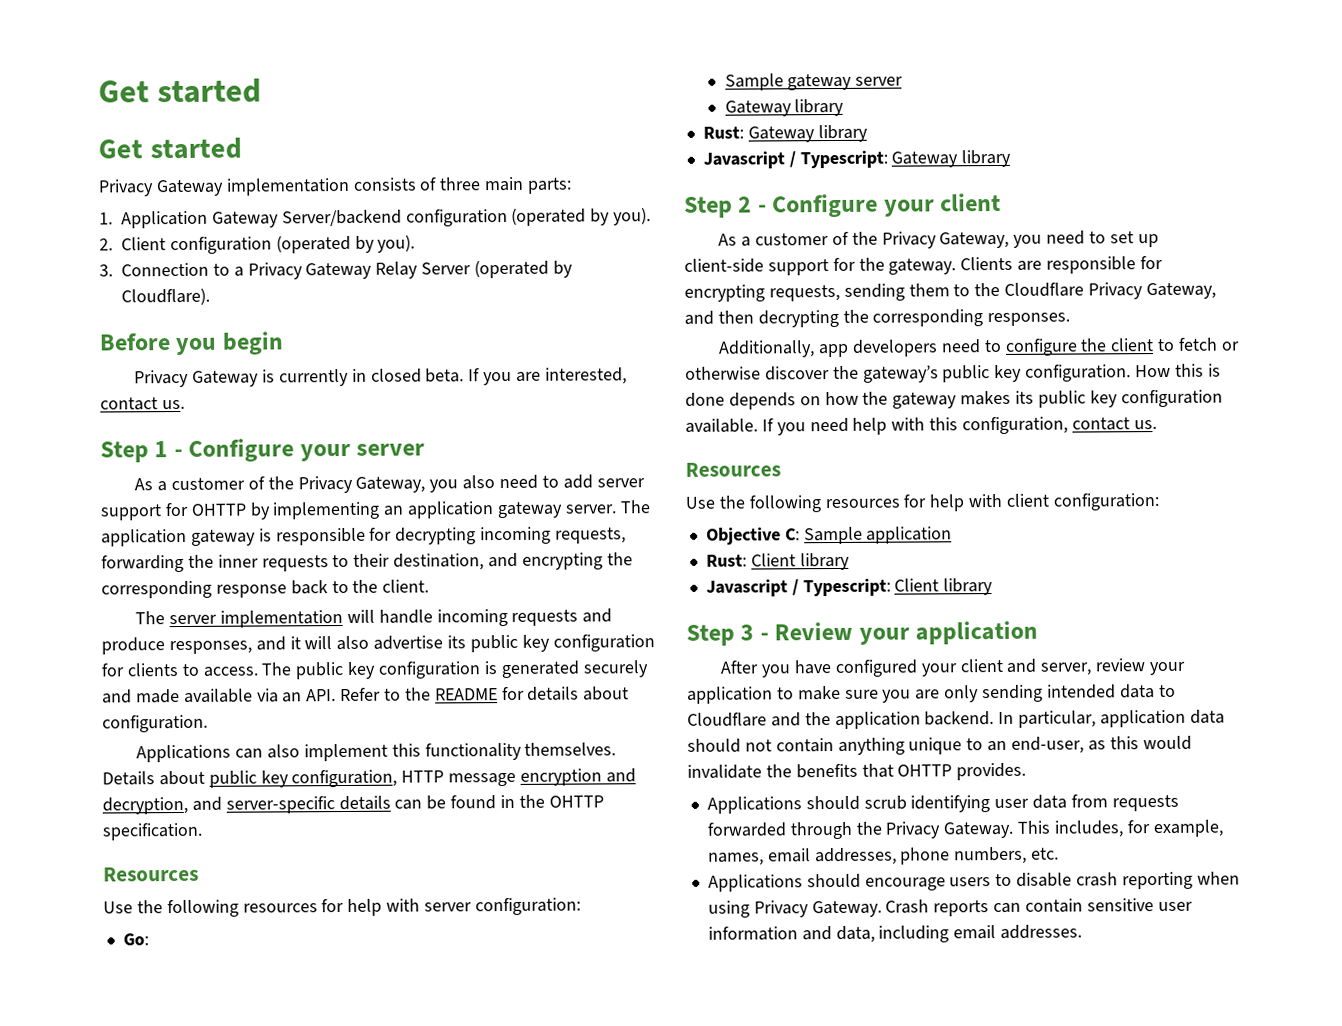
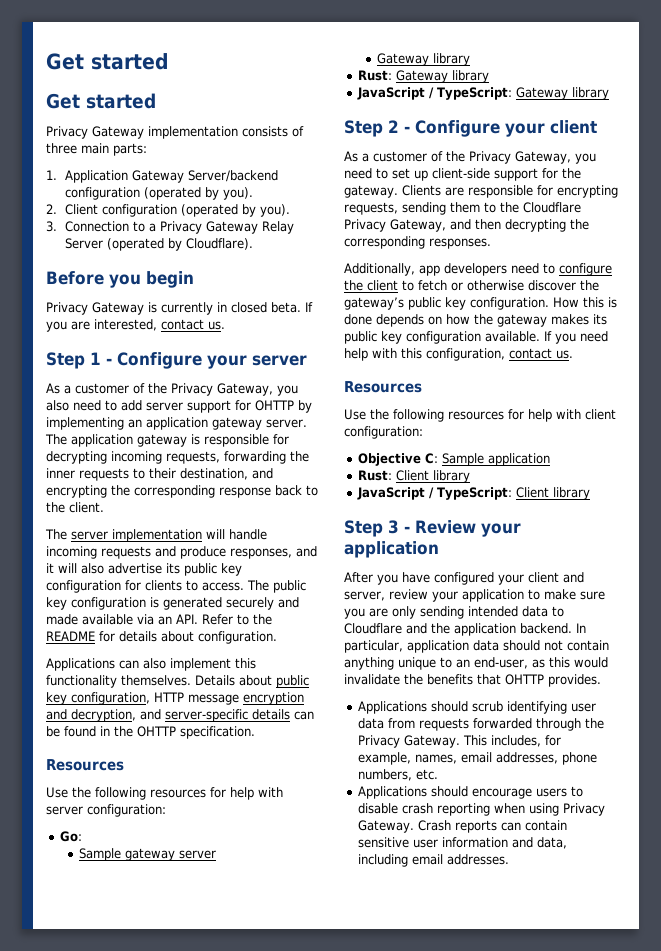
[702,150,888,169] Javascript / Typescript: -> [357,87,513,100] JavaScript / TypeScript:
[705,578,891,597] Javascript / Typescript: -> [357,487,513,500] JavaScript / TypeScript:

